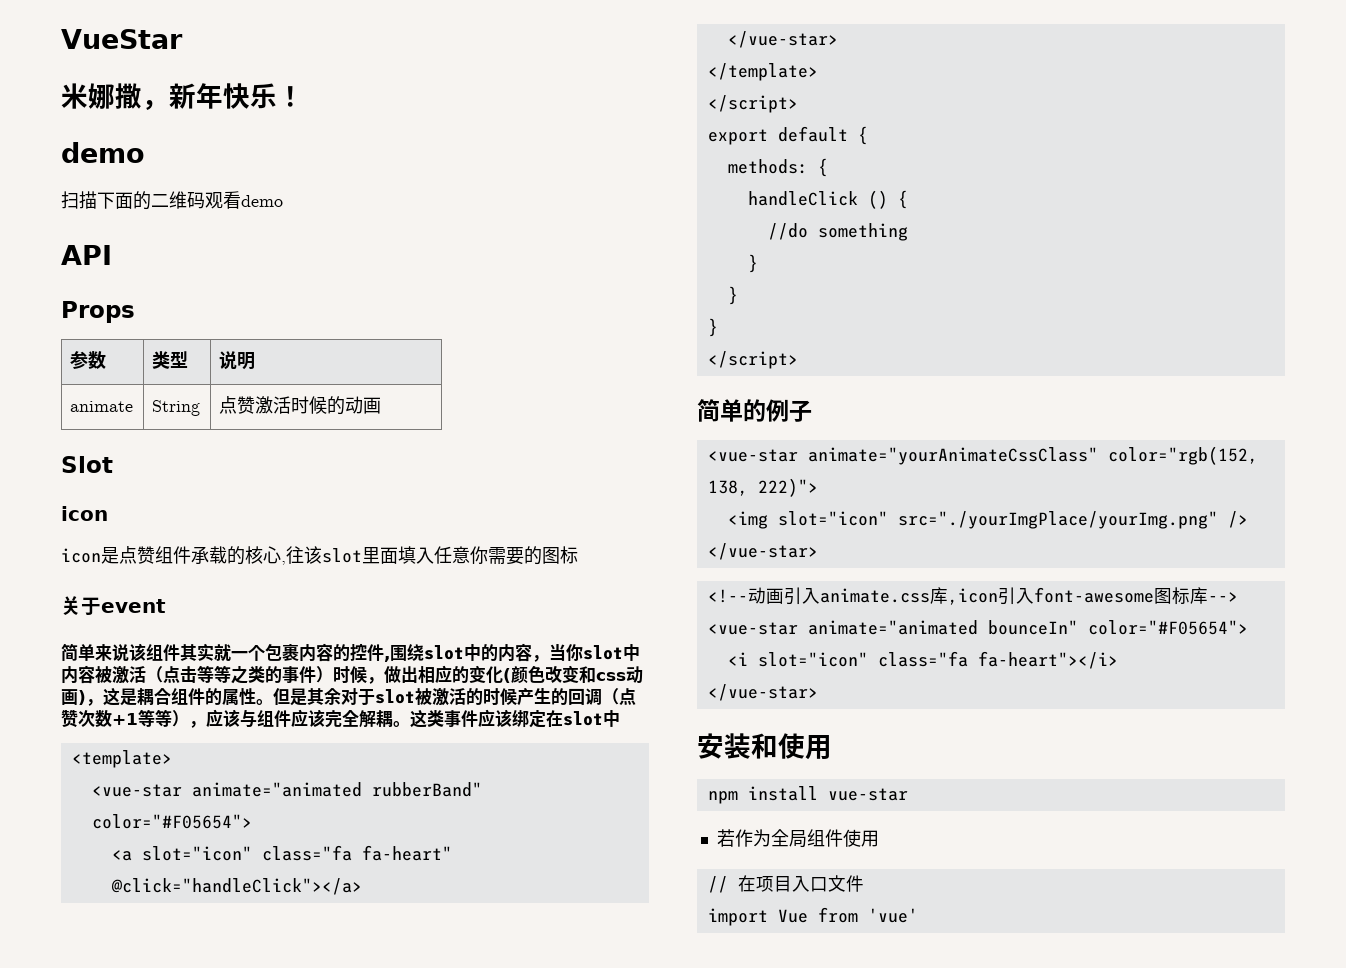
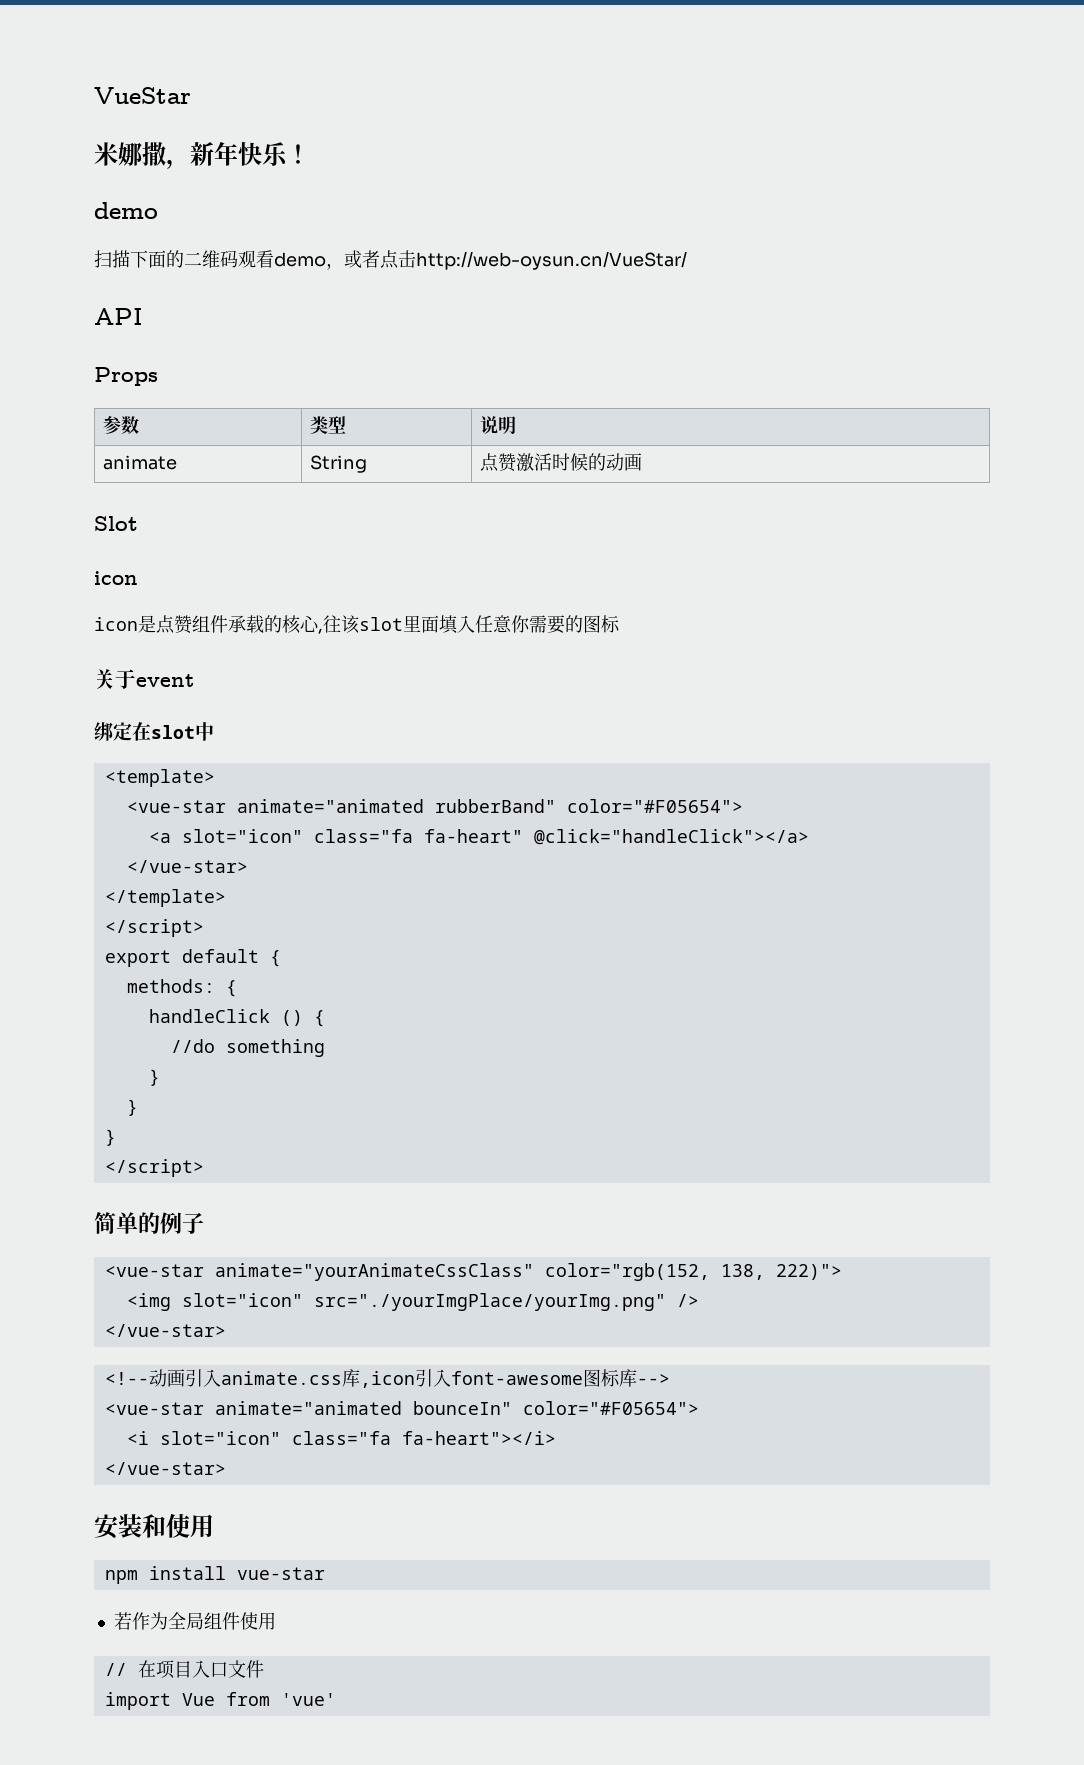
(283, 201) none -> [326,250,687,270] ，或者点击http://web-oysun.cn/VueStar/
[61,643,640,662] [61,665,643,684] [61,687,636,706] [61,709,512,728] 简单来说该组件其实就一个包裹内容的控件,围绕slot中的内容，当你slot中内容被激活（点击等等之类的事件）时候，做出相应的变化(颜色改变和css动画)，这是耦合组件的属性。但是其余对于slot被激活的时候产生的回调（点赞次数+1等等），应该与组件应该完全解耦。这类事件应该 -> (194, 680) none

